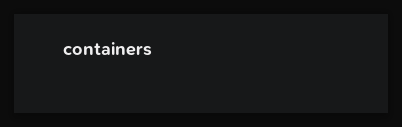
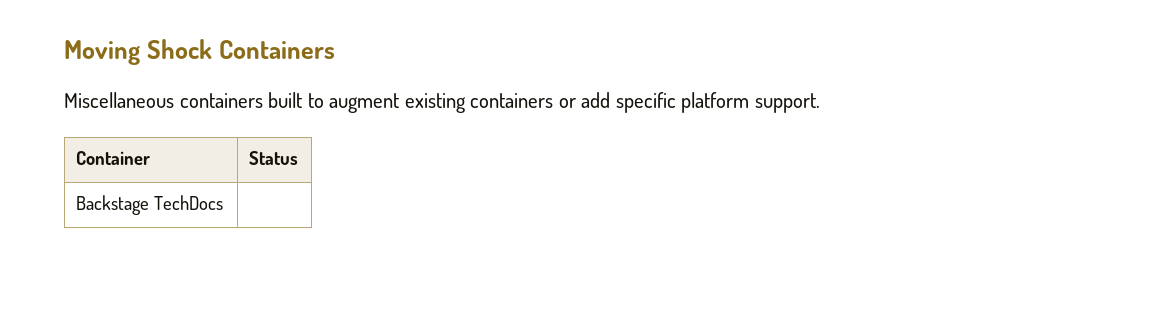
[63,42,152,56] containers -> [64,39,336,65] [64,92,820,113] [76,151,151,165] [249,151,299,165] [76,195,224,215] Moving Shock Containers // Miscellaneous containers built to augment existing containers or add specific platform support. // Container | Status // Backstage TechDocs |

